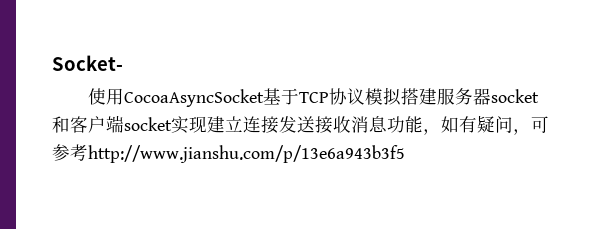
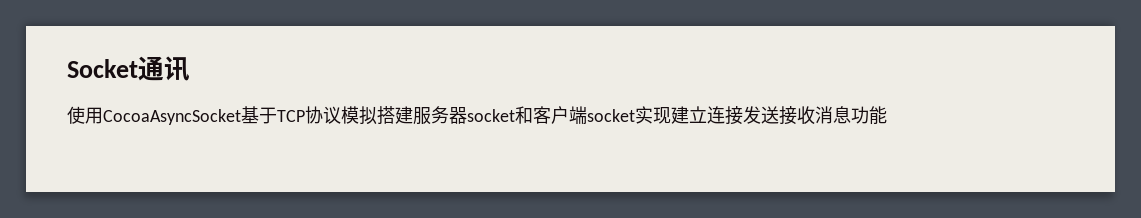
[52,55,123,71] Socket- -> [67,56,190,82] Socket通讯
[423,115,549,135] [52,144,405,163] ，如有疑问，可参考http://www.jianshu.com/p/13e6a943b3f5 -> (887, 115) none

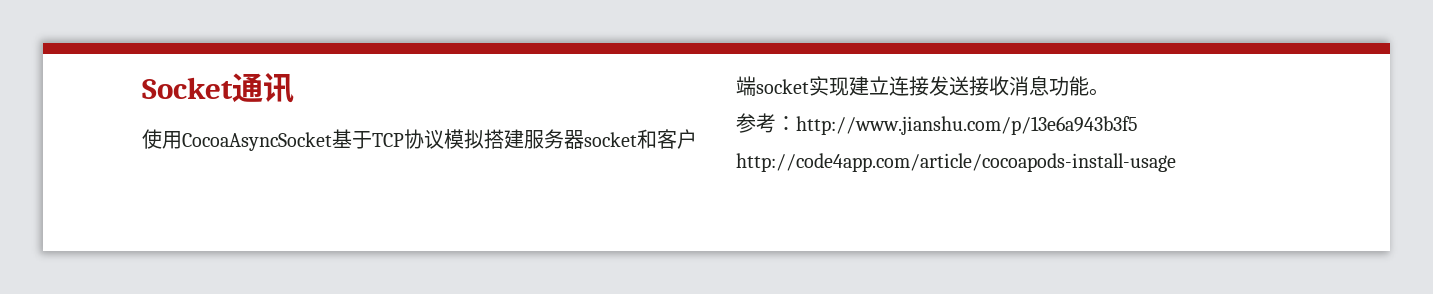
(887, 115) none -> [1089,88,1109,96] [736,113,1138,135] [736,153,1176,172] 。 // 参考：http://www.jianshu.com/p/13e6a943b3f5 http://code4app.com/article/cocoapods-install-usage

